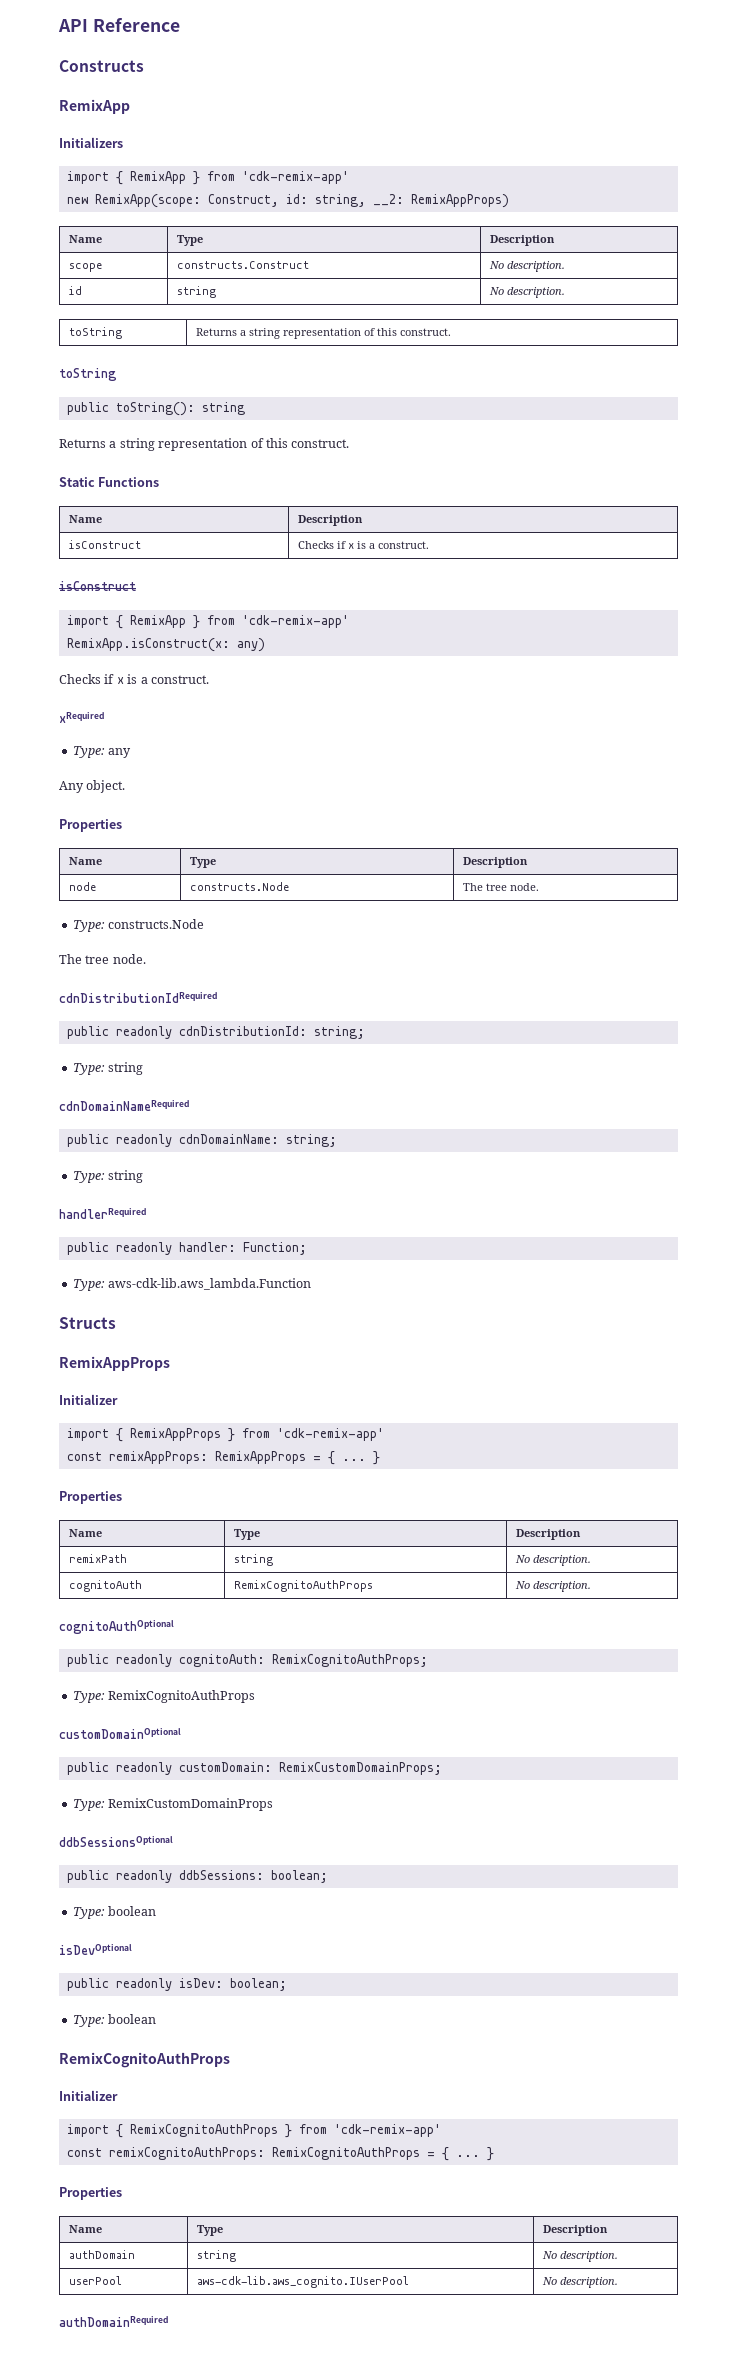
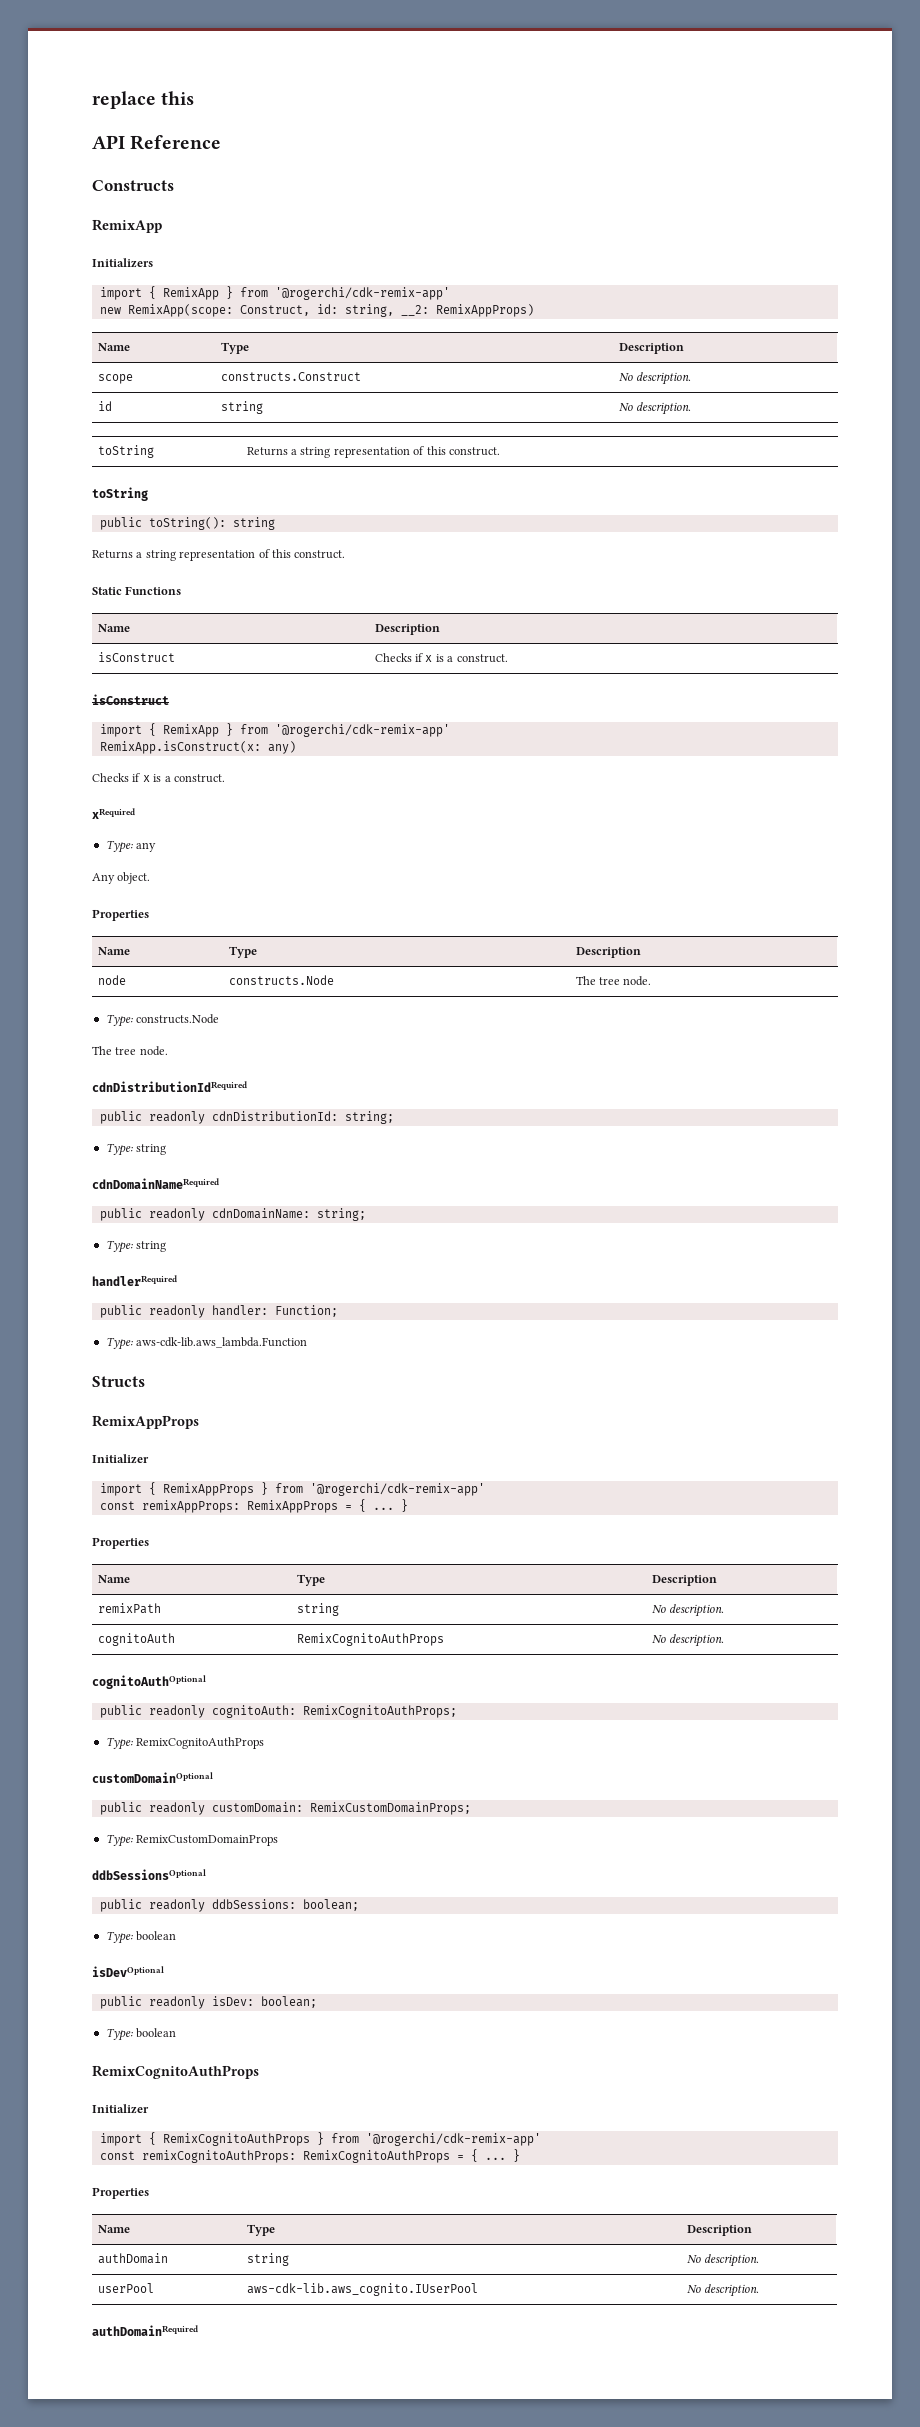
(58, 25) none -> [92,91,195,109] replace this //
[241,171,349,184] 'cdk-remix-app' -> [274,287,450,300] '@rogerchi/cdk-remix-app'
[241,615,349,628] 'cdk-remix-app' -> [274,724,450,737] '@rogerchi/cdk-remix-app'
[276,1428,384,1441] 'cdk-remix-app' -> [309,1483,485,1496] '@rogerchi/cdk-remix-app'
[333,2124,441,2137] 'cdk-remix-app' -> [365,2133,541,2146] '@rogerchi/cdk-remix-app'

